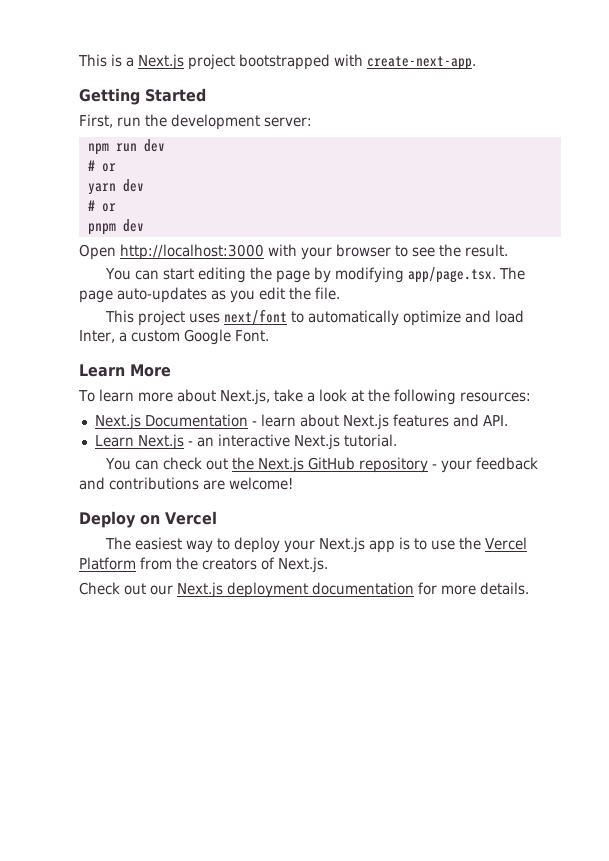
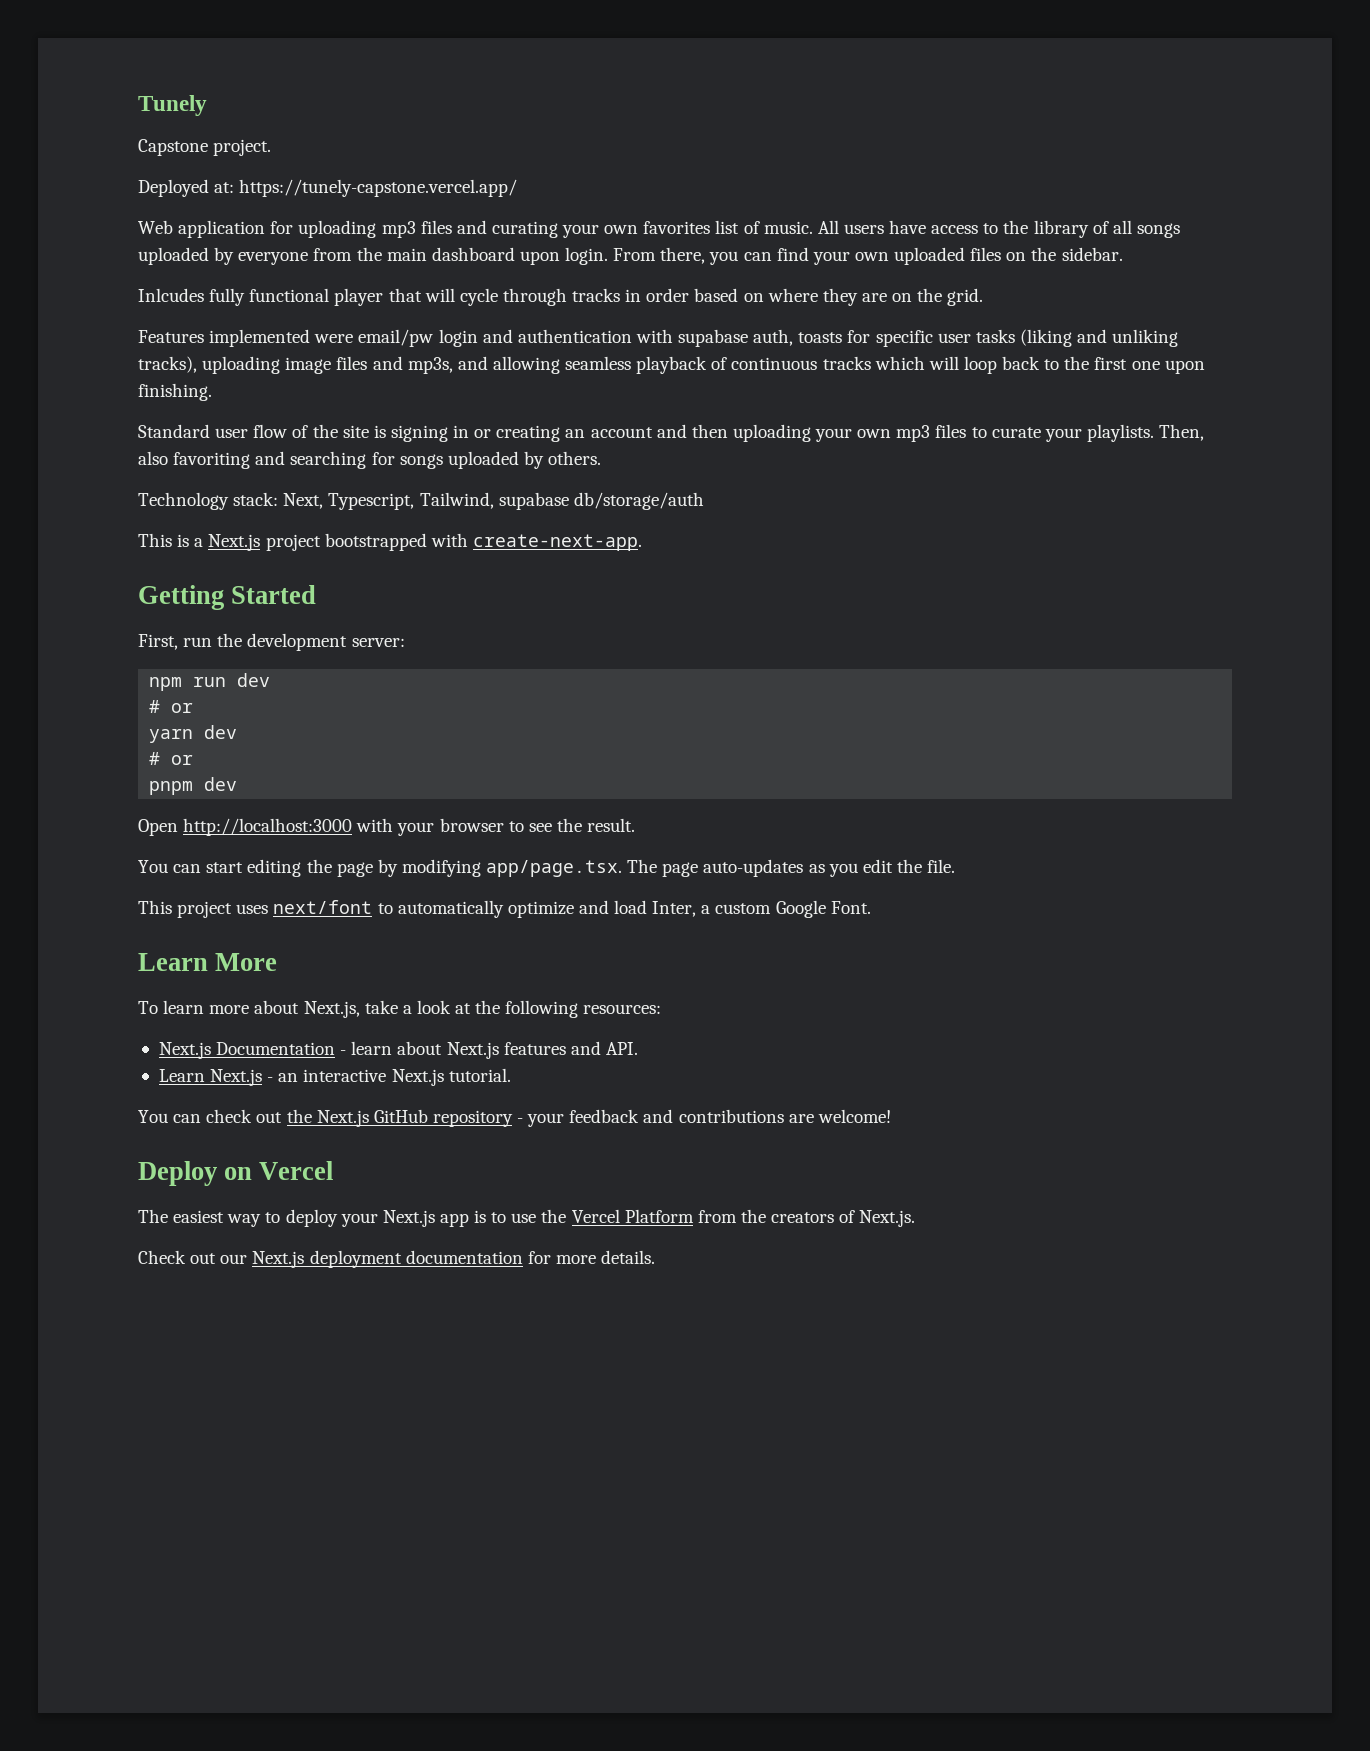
(78, 60) none -> [138,95,207,116] [138,139,272,156] [138,179,518,197] [138,220,1180,238] [138,247,1123,265] [138,288,984,306] [138,329,1179,347] [138,356,1205,374] [138,383,212,401] [138,424,1205,442] [138,451,602,469] [138,492,704,510] Tunely // Capstone project. // Deployed at: https://tunely-capstone.vercel.app/ // Web application for uploading mp3 files and curating your own favorites list of music. All users have access to the library of all songs uploaded by everyone from the main dashboard upon login. From there, you can find your own uploaded files on the sidebar. // Inlcudes fully functional player that will cycle through tracks in order based on where they are on the grid. // Features implemented were email/pw login and authentication with supabase auth, toasts for specific user tasks (liking and unliking tracks), uploading image files and mp3s, and allowing seamless playback of continuous tracks which will loop back to the first one upon finishing. // Standard user flow of the site is signing in or creating an account and then uploading your own mp3 files to curate your playlists. Then, also favoriting and searching for songs uploaded by others. // Technology stack: Next, Typescript, Tailwind, supabase db/storage/auth //

